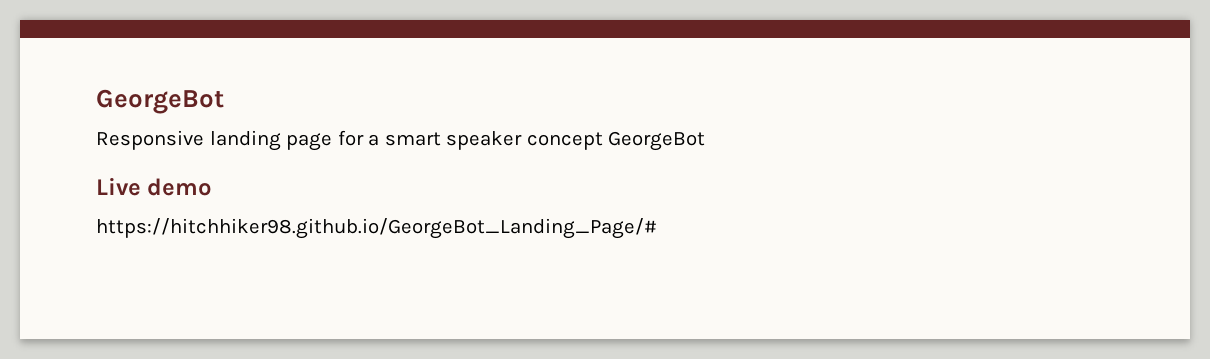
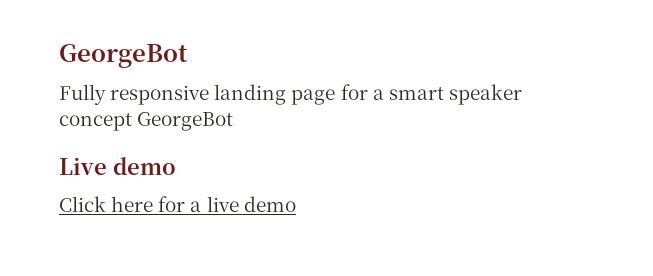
[96,89,224,114] [96,130,204,150] GeorgeBot // Responsive -> [59,44,188,68] [59,84,210,105] GeorgeBot // Fully responsive
[96,218,657,239] https://hitchhiker98.github.io/GeorgeBot_Landing_Page/# -> [59,196,296,212] Click here for a live demo

